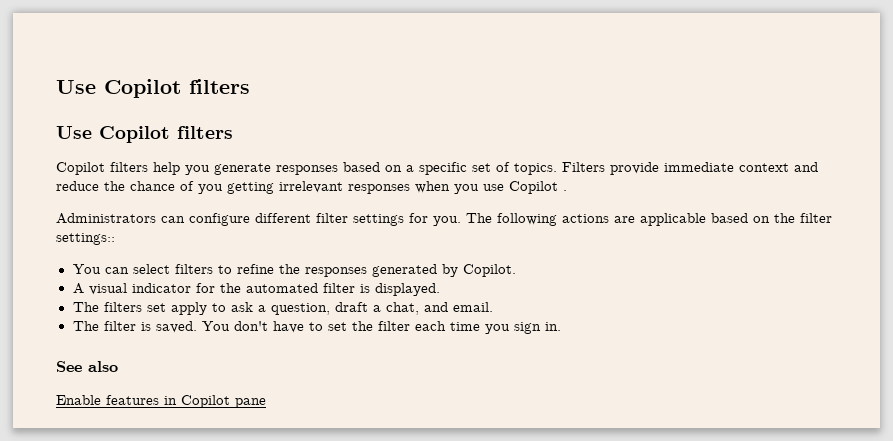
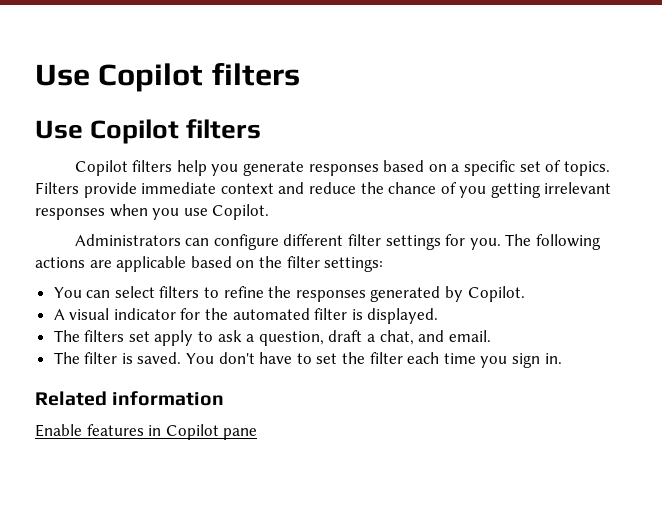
[509,181,567,194] Copilot . -> [212,204,270,220] Copilot.
[56,233,115,245] settings:: -> [324,257,384,272] settings:
[56,361,118,372] See also -> [35,391,225,406] Related information

